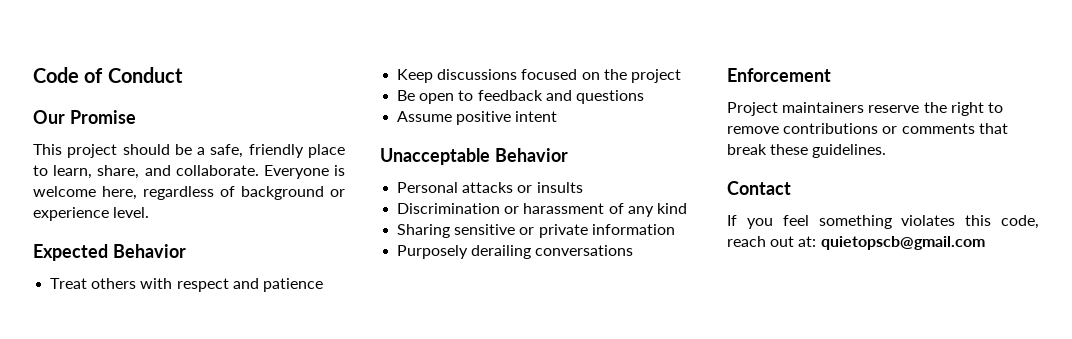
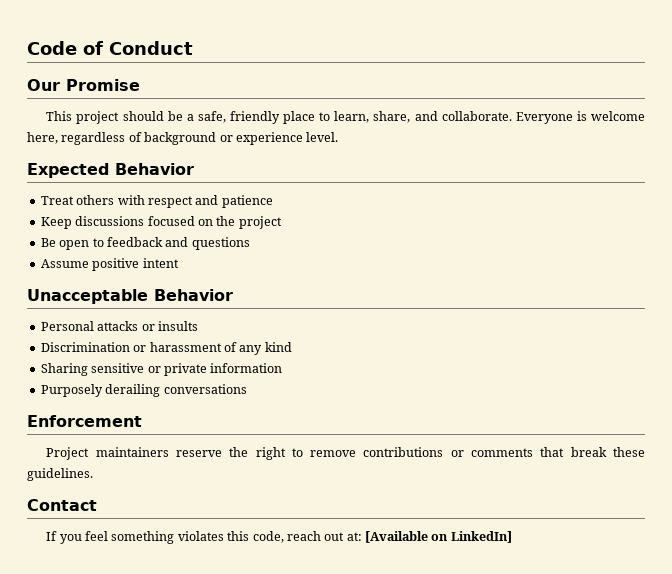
[820,236,985,250] quietopscb@gmail.com -> [365,531,512,543] [Available on LinkedIn]

